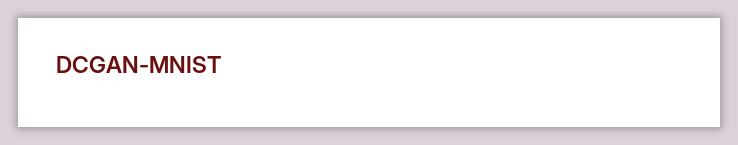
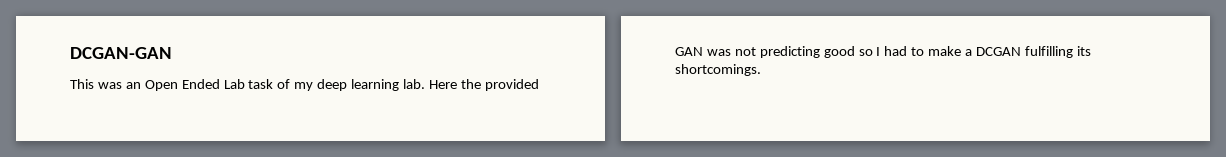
[56,56,221,73] DCGAN-MNIST -> [70,47,172,59] [70,79,539,91] [675,46,1091,58] [675,64,761,76] DCGAN-GAN // This was an Open Ended Lab task of my deep learning lab. Here the provided GAN was not predicting good so I had to make a DCGAN fulfilling its shortcomings.

